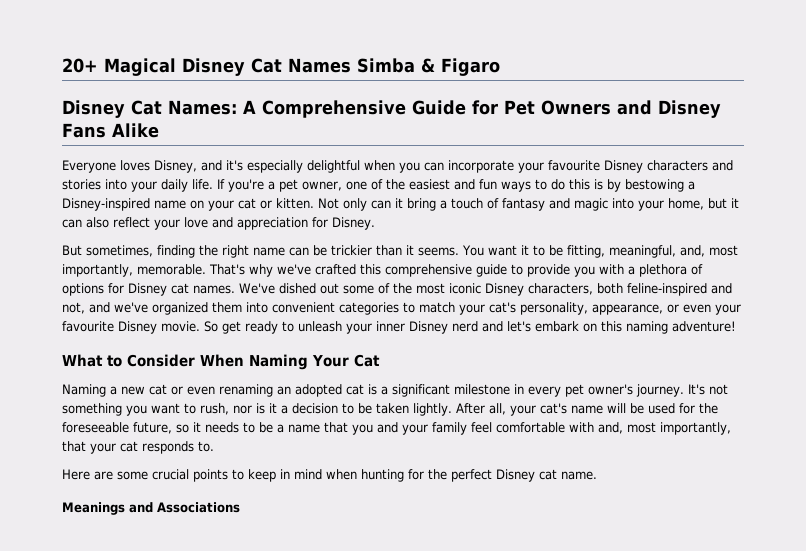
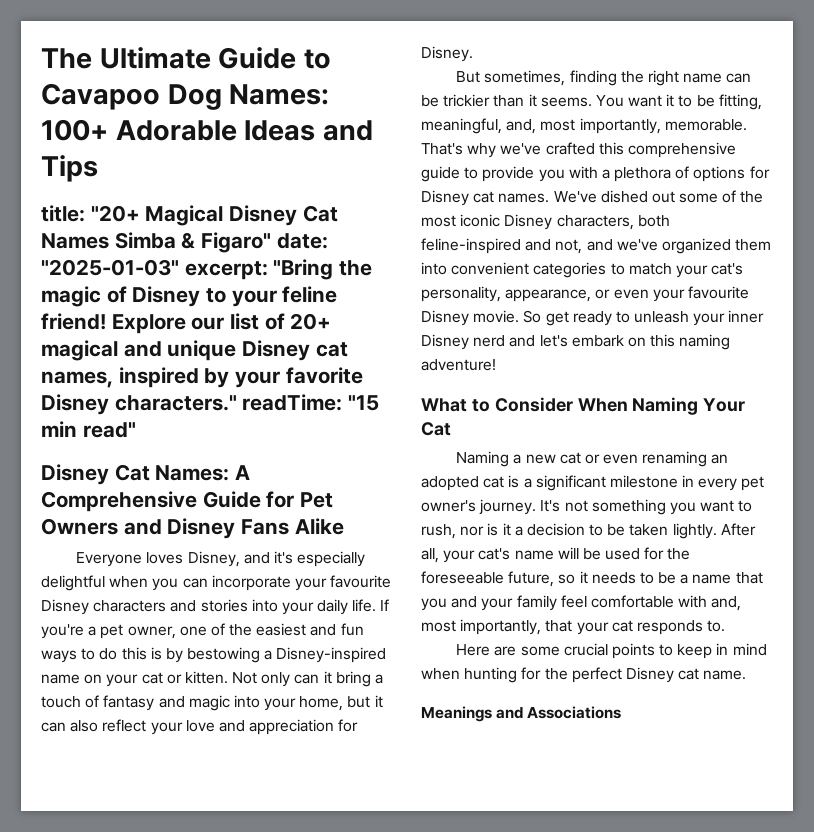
[62,58,98,73] 20+ -> [41,47,331,69] [41,83,330,110] [41,119,373,141] [41,155,98,182] [41,205,140,222] The Ultimate Guide to Cavapoo Dog Names: 100+ Adorable Ideas and Tips // title: "20+
[441,58,500,76] Figaro -> [201,232,328,253] [41,259,373,280] [41,286,338,307] [41,313,332,334] [41,340,348,361] [41,367,363,388] [41,394,380,415] [41,421,136,438] Figaro" date: "2025-01-03" excerpt: "Bring the magic of Disney to your feline friend! Explore our list of 20+ magical and unique Disney cat names, inspired by your favorite Disney characters." readTime: "15 min read"

